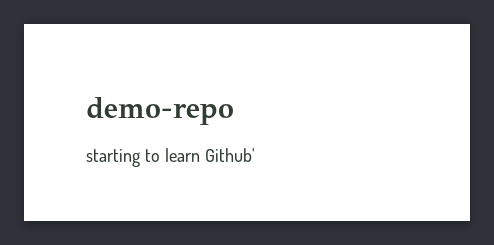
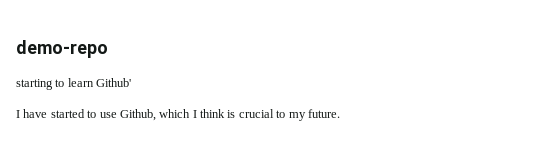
(255, 155) none -> [16,109,340,121] // I have started to use Github, which I think is crucial to my future.

